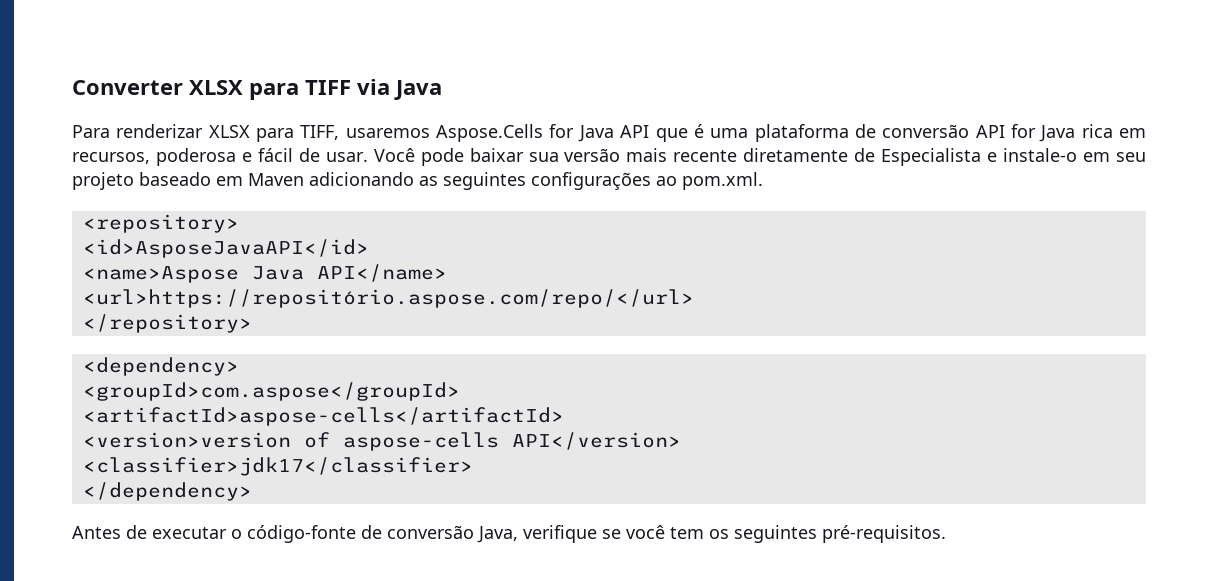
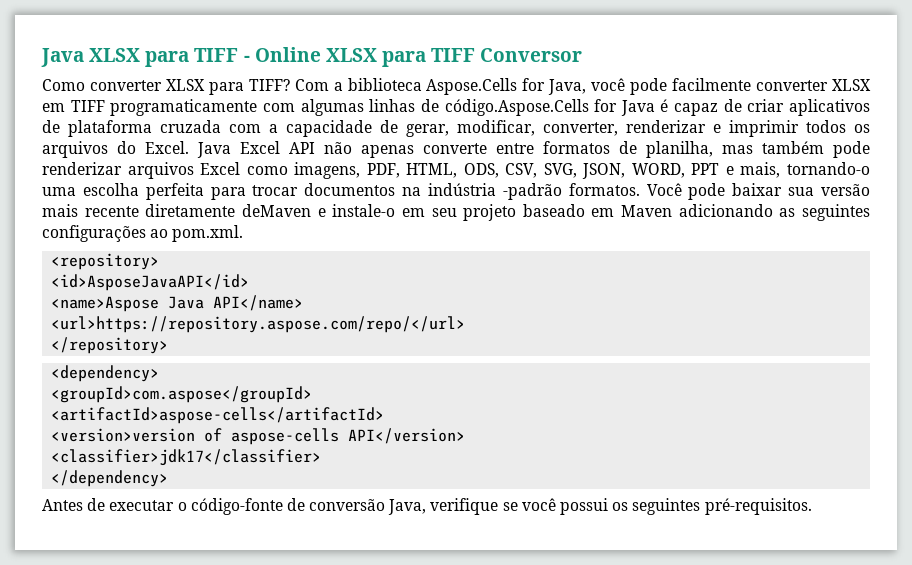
[72,79,442,100] [72,124,1147,142] [72,148,368,166] Converter XLSX para TIFF via Java // Para renderizar XLSX para TIFF, usaremos Aspose.Cells for Java API que é uma plataforma de conversão API for Java rica em recursos, poderosa e fácil de usar. -> [41,47,583,67] [42,78,871,95] [42,99,870,116] [42,120,870,137] [42,141,870,158] [42,162,870,179] [42,183,640,200] Java XLSX para TIFF - Online XLSX para TIFF Conversor // Como converter XLSX para TIFF? Com a biblioteca Aspose.Cells for Java, você pode facilmente converter XLSX em TIFF programaticamente com algumas linhas de código.Aspose.Cells for Java é capaz de criar aplicativos de plataforma cruzada com a capacidade de gerar, modificar, converter, renderizar e imprimir todos os arquivos do Excel. Java Excel API não apenas converte entre formatos de planilha, mas também pode renderizar arquivos Excel como imagens, PDF, HTML, ODS, CSV, SVG, JSON, WORD, PPT e mais, tornando-o uma escolha perfeita para trocar documentos na indústria -padrão formatos.
[854,148,982,166] de Especialista -> [241,204,311,217] deMaven
[82,289,694,308] <url>https://repositório.aspose.com/repo/</url> -> [51,316,466,333] <url>https://repository.aspose.com/repo/</url>
[670,527,704,539] tem -> [560,498,609,515] possui

